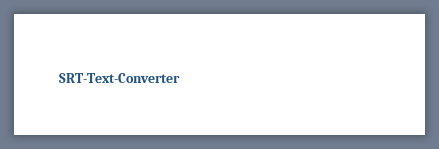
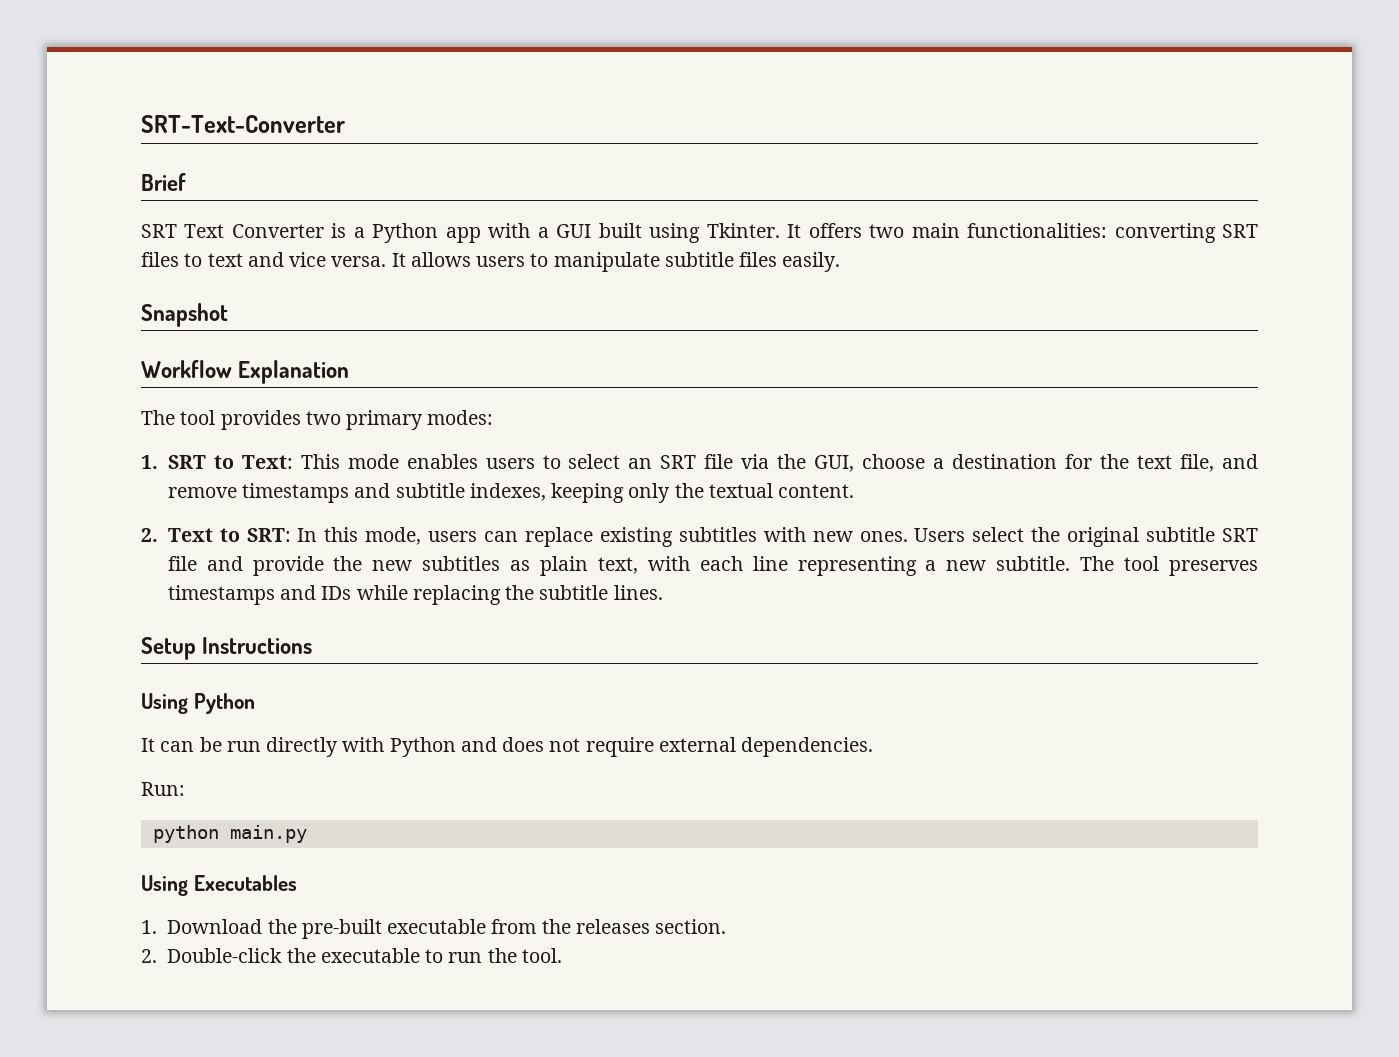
(180, 78) none -> [141,173,186,191] [141,223,1258,243] [141,252,841,272] [141,303,228,327] [141,360,350,384] [141,410,494,430] [141,454,1259,472] [167,483,855,503] [141,527,1258,547] [167,556,1259,576] [167,585,663,605] [141,637,313,660] [141,693,255,714] [141,737,874,757] [141,782,185,796] [152,825,307,843] [141,875,297,896] [141,919,727,939] [141,948,563,963] // Brief // SRT Text Converter is a Python app with a GUI built using Tkinter. It offers two main functionalities: converting SRT files to text and vice versa. It allows users to manipulate subtitle files easily. // Snapshot // Workflow Explanation // The tool provides two primary modes: // 1. SRT to Text: This mode enables users to select an SRT file via the GUI, choose a destination for the text file, and remove timestamps and subtitle indexes, keeping only the textual content. // 2. Text to SRT: In this mode, users can replace existing subtitles with new ones. Users select the original subtitle SRT file and provide the new subtitles as plain text, with each line representing a new subtitle. The tool preserves timestamps and IDs while replacing the subtitle lines. // Setup Instructions // Using Python // It can be run directly with Python and does not require external dependencies. // Run: // python main.py // Using Executables // 1. Download the pre-built executable from the releases section. // 2. Double-click the executable to run the tool.

